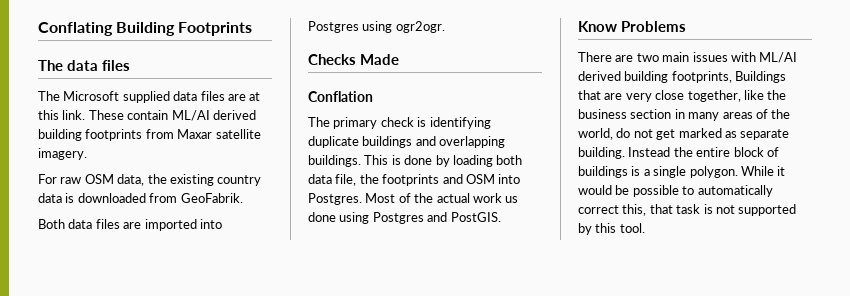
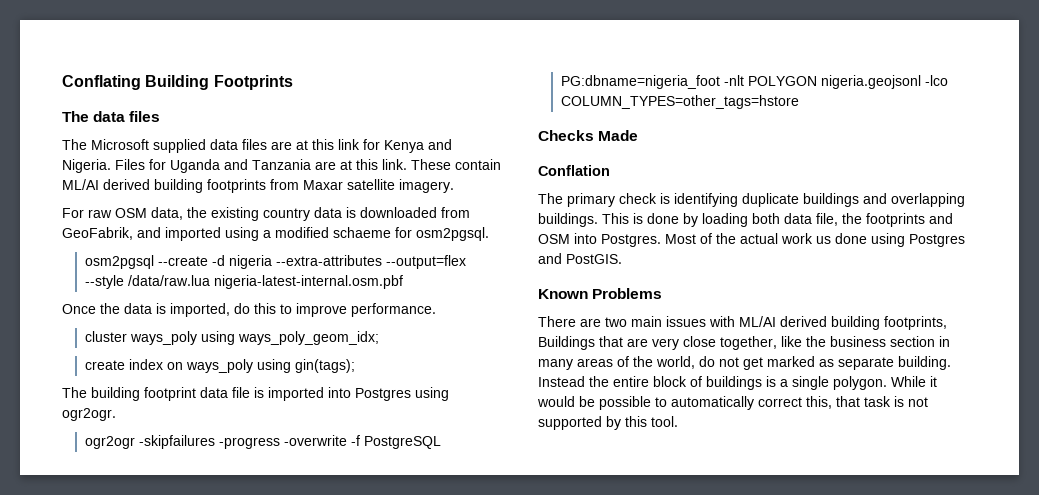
(59, 115) none -> [338,139,452,153] [62,159,378,173] link for Kenya and Nigeria. Files for Uganda and Tanzania are at this
[180,193,243,203] [38,219,142,229] GeoFabrik. // Both data files are -> [62,227,489,241] [84,255,466,269] [84,275,403,289] [62,303,436,317] [84,331,379,345] [84,359,355,373] [62,387,264,401] GeoFabrik, and imported using a modified schaeme for osm2pgsql. // osm2pgsql --create -d nigeria --extra-attributes --output=flex --style /data/raw.lua nigeria-latest-internal.osm.pbf // Once the data is imported, do this to improve performance. // cluster ways_poly using ways_poly_geom_idx; // create index on ways_poly using gin(tags); // The building footprint data file is
(445, 27) none -> [84,435,441,449] [560,75,948,89] [560,95,799,109] // ogr2ogr -skipfailures -progress -overwrite -f PostgreSQL PG:dbname=nigeria_foot -nlt POLYGON nigeria.geojsonl -lco COLUMN_TYPES=other_tags=hstore
[578,21,617,32] Know -> [538,289,588,299] Known

